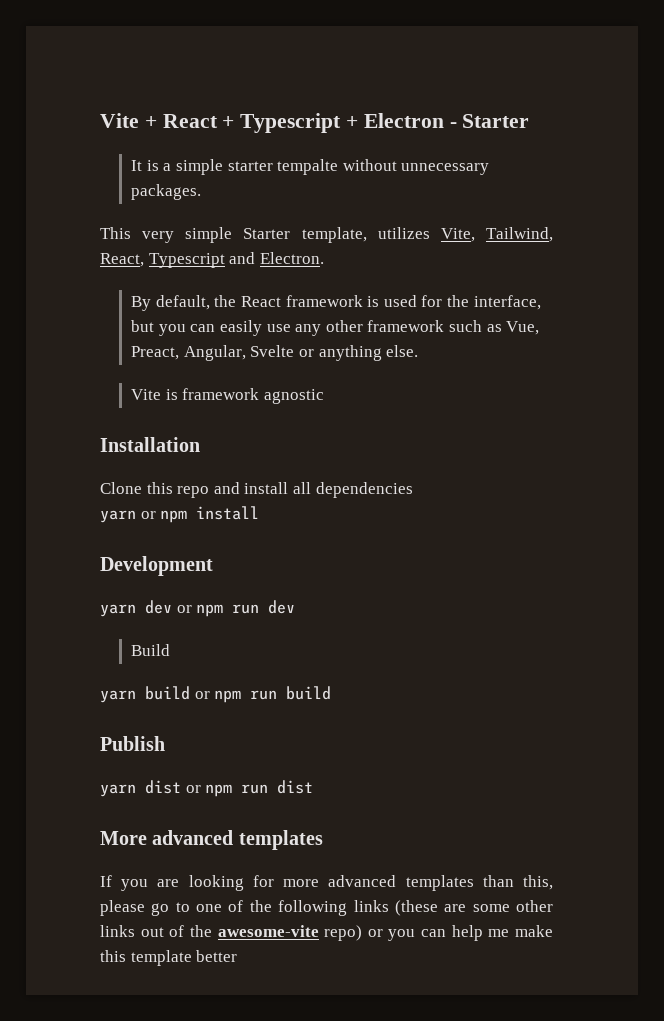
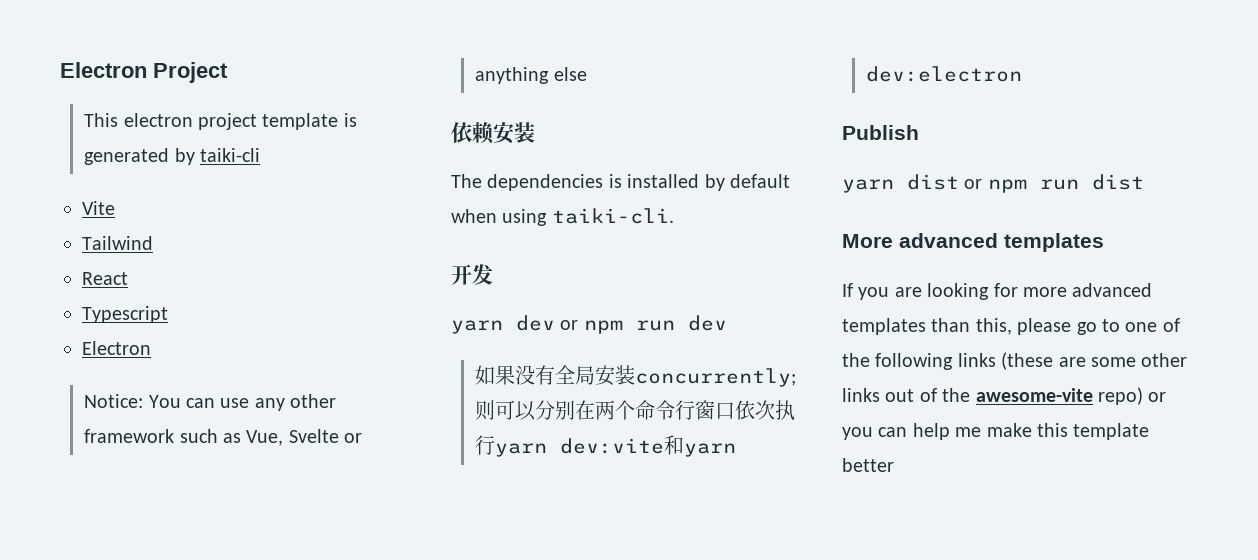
[100,113,530,133] [131,159,490,175] [131,184,202,200] [100,227,553,243] [100,252,324,268] [131,295,541,311] [131,320,263,336] Vite + React + Typescript + Electron - Starter // It is a simple starter tempalte without unnecessary packages. // This very simple Starter template, utilizes Vite, Tailwind, React, Typescript and Electron. // By default, the React framework is used for the interface, but you can easily -> [60,62,228,83] [84,113,357,130] [84,148,261,165] [82,201,115,215] [82,236,153,250] [82,272,128,285] [82,306,168,323] [82,341,151,355] [84,394,216,408] Electron Project // This electron project template is generated by taiki-cli // Vite // Tailwind // React // Typescript // Electron // Notice: You can
[131,345,246,361] Preact, Angular, -> (284, 438) none
[386,345,419,357] [131,388,325,404] [100,437,200,452] [100,482,413,498] [100,506,260,523] [100,556,213,576] else. // Vite is framework agnostic // Installation // Clone this repo and install all dependencies // yarn or npm install // Development -> [553,67,587,81] [451,122,535,144] [451,174,790,191] [451,208,674,226] [451,264,493,285] else // 依赖安装 // The dependencies is installed by default when using taiki-cli. // 开发
[131,644,171,656] [100,686,332,703] Build // yarn build or npm run build -> [475,365,797,387] [475,400,796,421] [475,435,737,457] [866,66,1023,82] 如果没有全局安装concurrently;则可以分别在两个命令行窗口依次执行yarn dev:vite和yarn dev:electron

